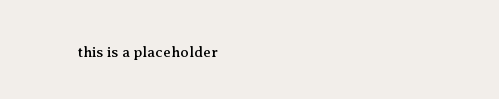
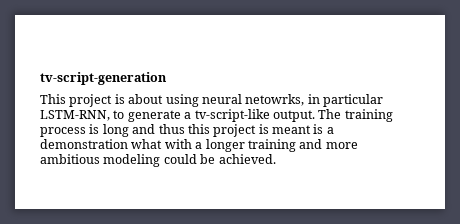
[78,46,219,60] this is a placeholder -> [40,72,167,85] [40,94,383,107] [40,109,393,122] [40,124,334,137] [40,139,358,152] [40,154,276,167] tv-script-generation // This project is about using neural netowrks, in particular LSTM-RNN, to generate a tv-script-like output. The training process is long and thus this project is meant is a demonstration what with a longer training and more ambitious modeling could be achieved.

